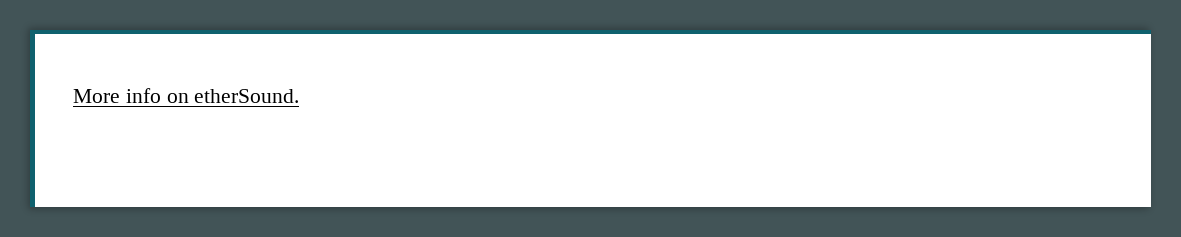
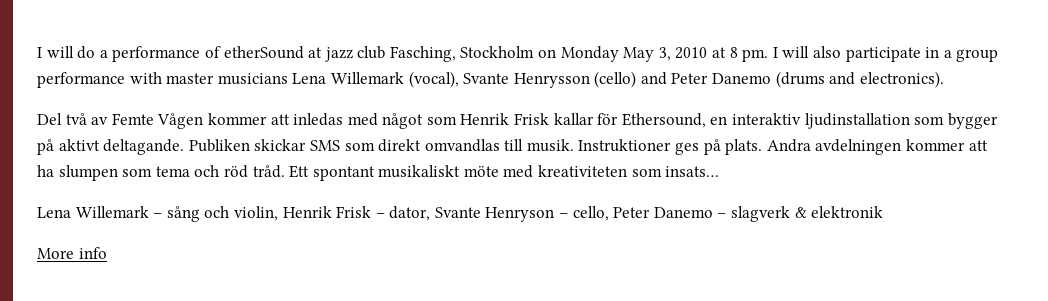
[73,88,300,103] More info on etherSound. -> [37,46,999,62] [37,71,944,88] [37,113,998,129] [37,139,988,155] [37,165,720,181] [37,206,884,222] [37,247,107,259] I will do a performance of etherSound at jazz club Fasching, Stockholm on Monday May 3, 2010 at 8 pm. I will also participate in a group performance with master musicians Lena Willemark (vocal), Svante Henrysson (cello) and Peter Danemo (drums and electronics). // Del två av Femte Vågen kommer att inledas med något som Henrik Frisk kallar för Ethersound, en interaktiv ljudinstallation som bygger på aktivt deltagande. Publiken skickar SMS som direkt omvandlas till musik. Instruktioner ges på plats. Andra avdelningen kommer att ha slumpen som tema och röd tråd. Ett spontant musikaliskt möte med kreativiteten som insats… // Lena Willemark – sång och violin, Henrik Frisk – dator, Svante Henryson – cello, Peter Danemo – slagverk & elektronik // More info

